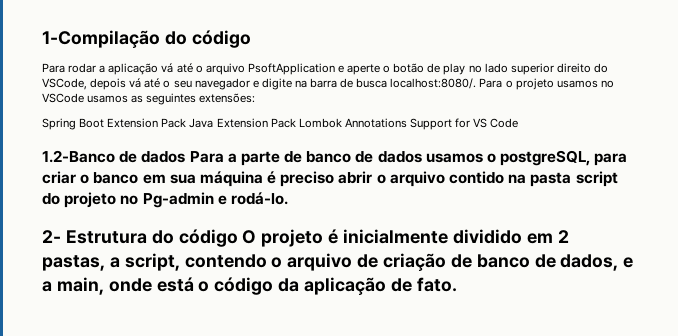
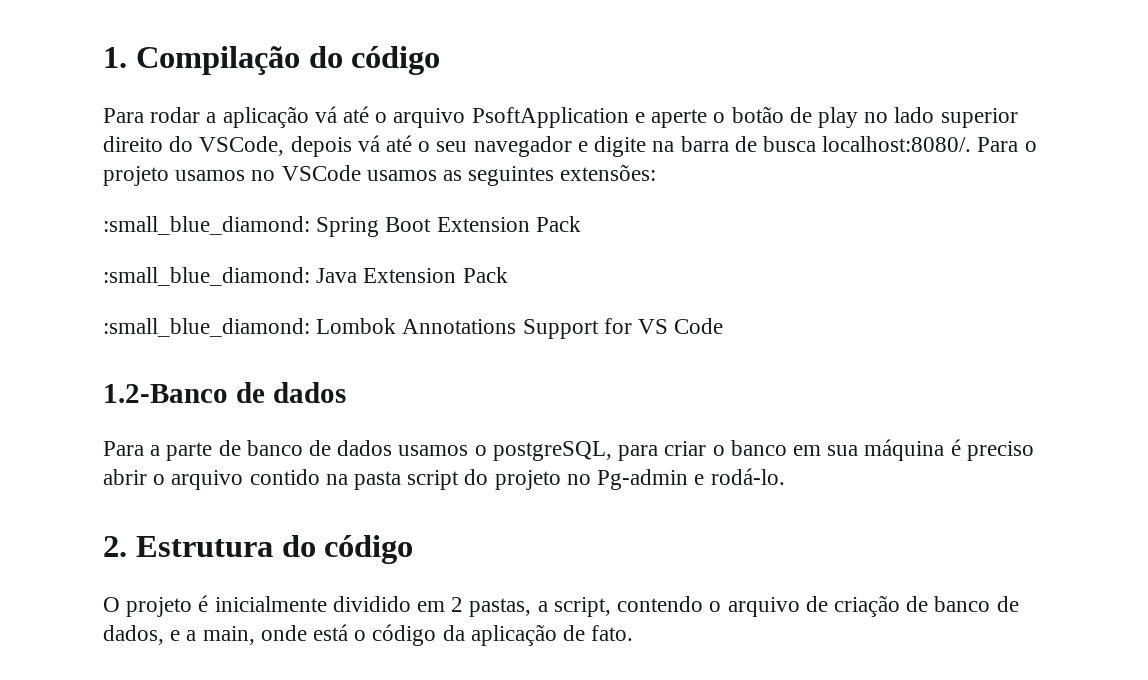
[42,30,160,49] 1-Compilação -> [103,46,300,75] 1. Compilação
(256, 98) none -> [103,216,310,235] :small_blue_diamond:
(187, 123) none -> [103,267,310,286] // :small_blue_diamond:
(296, 123) none -> [103,318,310,337] // :small_blue_diamond:
(186, 157) none -> (346, 392) //
[42,230,61,243] 2- -> [103,536,127,557] 2.
(238, 238) none -> (414, 549) //

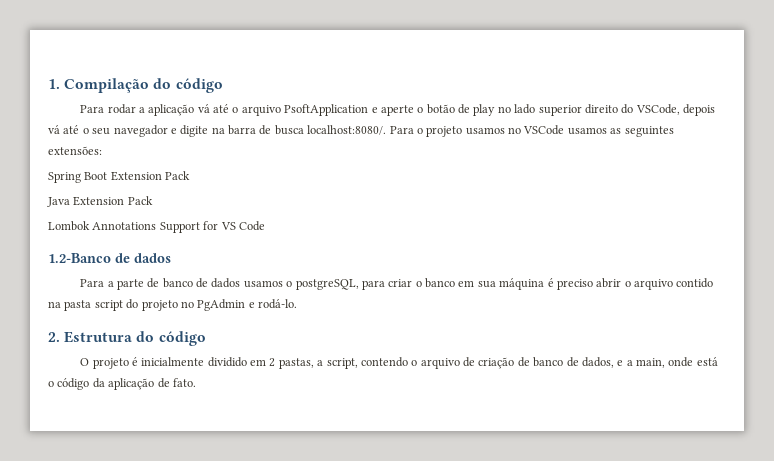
[103,216,310,235] :small_blue_diamond: -> (102, 150) none
[103,267,310,286] :small_blue_diamond: -> (191, 175) none
[103,318,310,337] :small_blue_diamond: -> (153, 200) none
[597,469,689,490] Pg-admin -> [197,299,246,311] PgAdmin

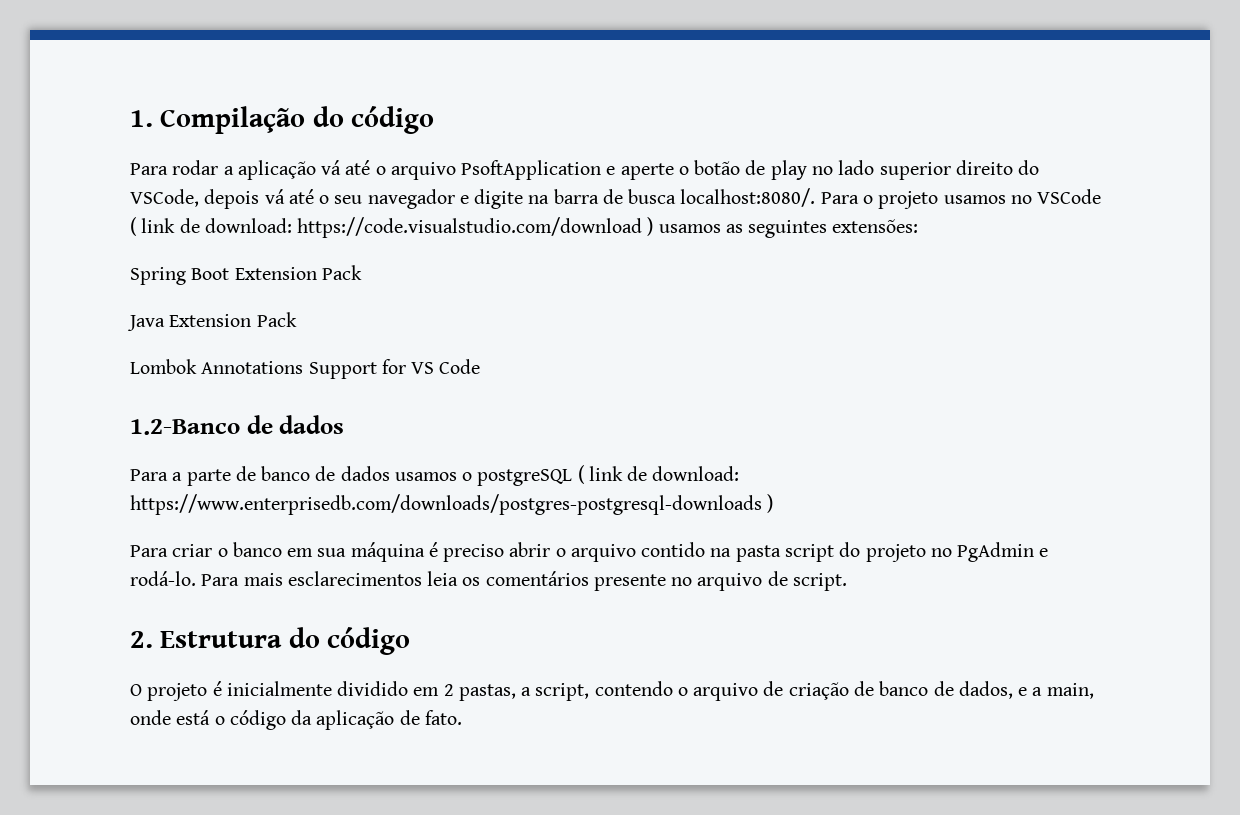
(565, 130) none -> [130,217,654,238] ( link de download: https://code.visualstudio.com/download )
[295,279,385,290] postgreSQL, para -> [477,465,740,486] [130,494,774,515] [130,545,168,557] postgreSQL ( link de download: https://www.enterprisedb.com/downloads/postgres-postgresql-downloads ) // Para
(297, 304) none -> [201,571,847,591] Para mais esclarecimentos leia os comentários presente no arquivo de script.

